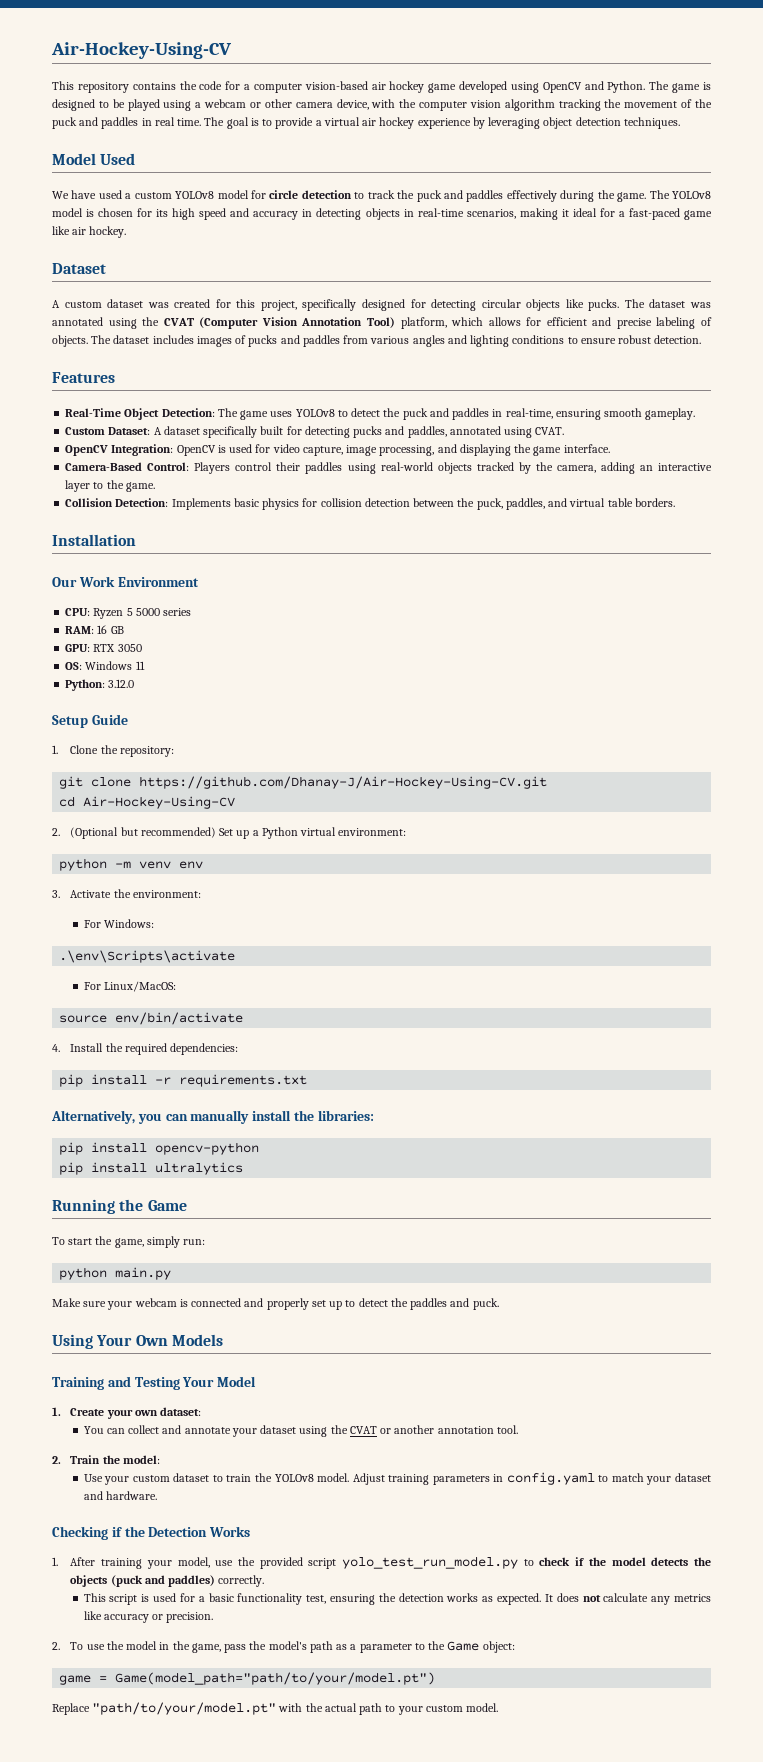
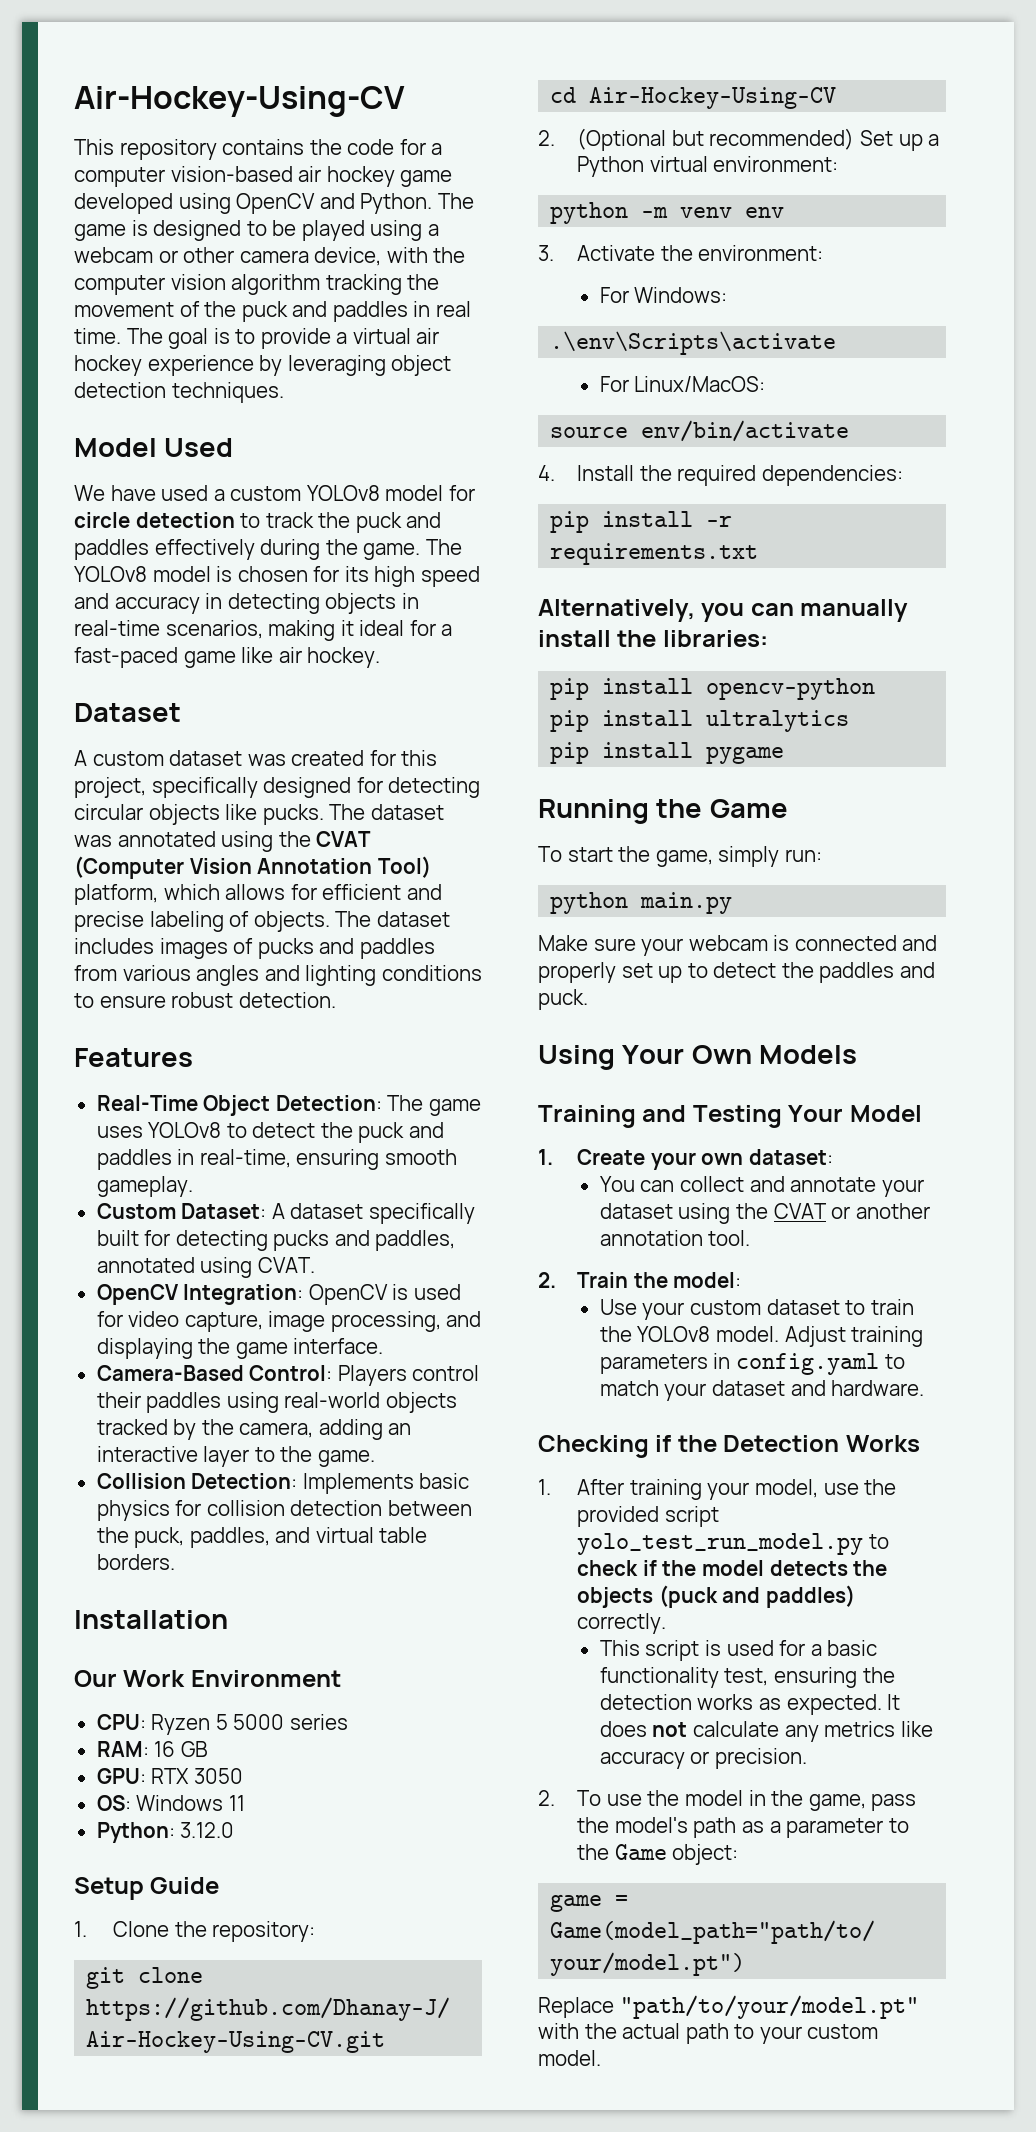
(244, 1168) none -> [550,742,785,764] // pip install pygame

